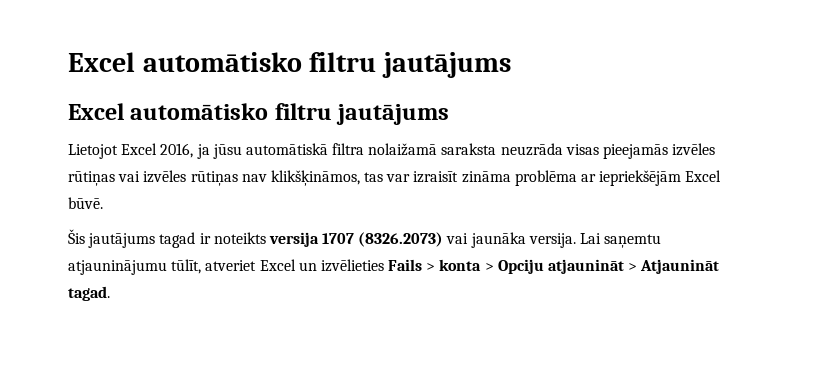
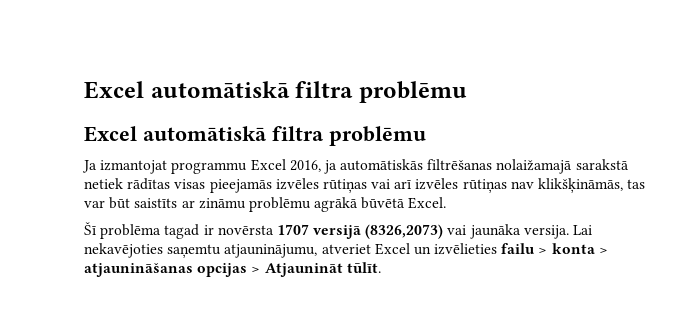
[68,52,511,78] [68,103,450,125] [68,143,563,159] Excel automātisko filtru jautājums // Excel automātisko filtru jautājums // Lietojot Excel 2016, ja jūsu automātiskā filtra nolaižamā saraksta neuzrāda -> [84,81,467,103] [84,126,426,146] [82,159,629,174] [84,178,171,190] Excel automātiskā filtra problēmu // Excel automātiskā filtra problēmu // Ja izmantojat programmu Excel 2016, ja automātiskās filtrēšanas nolaižamajā sarakstā netiek rādītas
(141, 176) none -> [394,180,412,189] arī
[270,170,360,186] klikšķināmos, -> [538,178,624,193] klikšķināmās,
[413,170,722,186] [68,197,103,209] [68,229,444,248] izraisīt zināma problēma ar iepriekšējām Excel būvē. // Šis jautājums tagad ir noteikts versija 1707 (8326.2073) -> [109,197,447,212] [84,222,444,239] būt saistīts ar zināmu problēmu agrākā būvētā Excel. // Šī problēma tagad ir novērsta 1707 versijā (8326,2073)
[604,234,662,248] [68,259,202,275] saņemtu atjauninājumu tūlīt, -> [84,243,318,258] nekavējoties saņemtu atjauninājumu,
[388,259,423,271] Fails -> [501,243,535,254] failu
[497,259,625,274] Opciju atjaunināt -> [84,263,248,277] atjaunināšanas opcijas
[68,286,110,301] tagad. -> [346,262,381,273] tūlīt.

